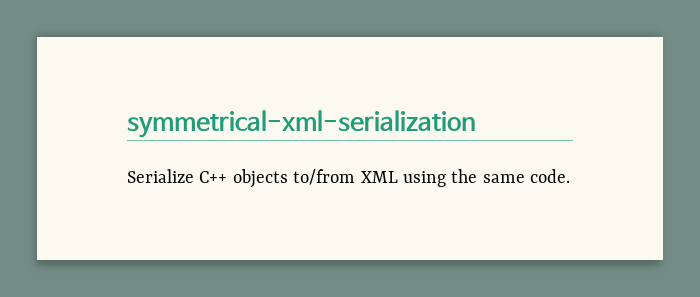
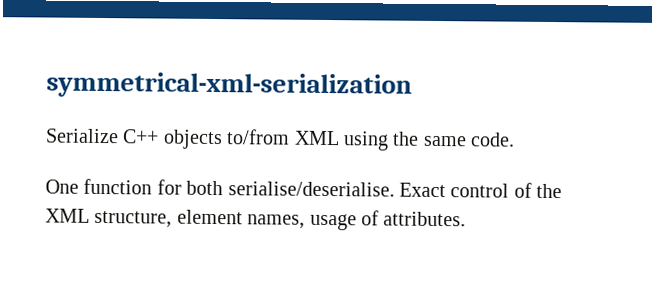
(571, 176) none -> [45,178,563,199] [45,208,467,231] // One function for both serialise/deserialise. Exact control of the XML structure, element names, usage of attributes.

